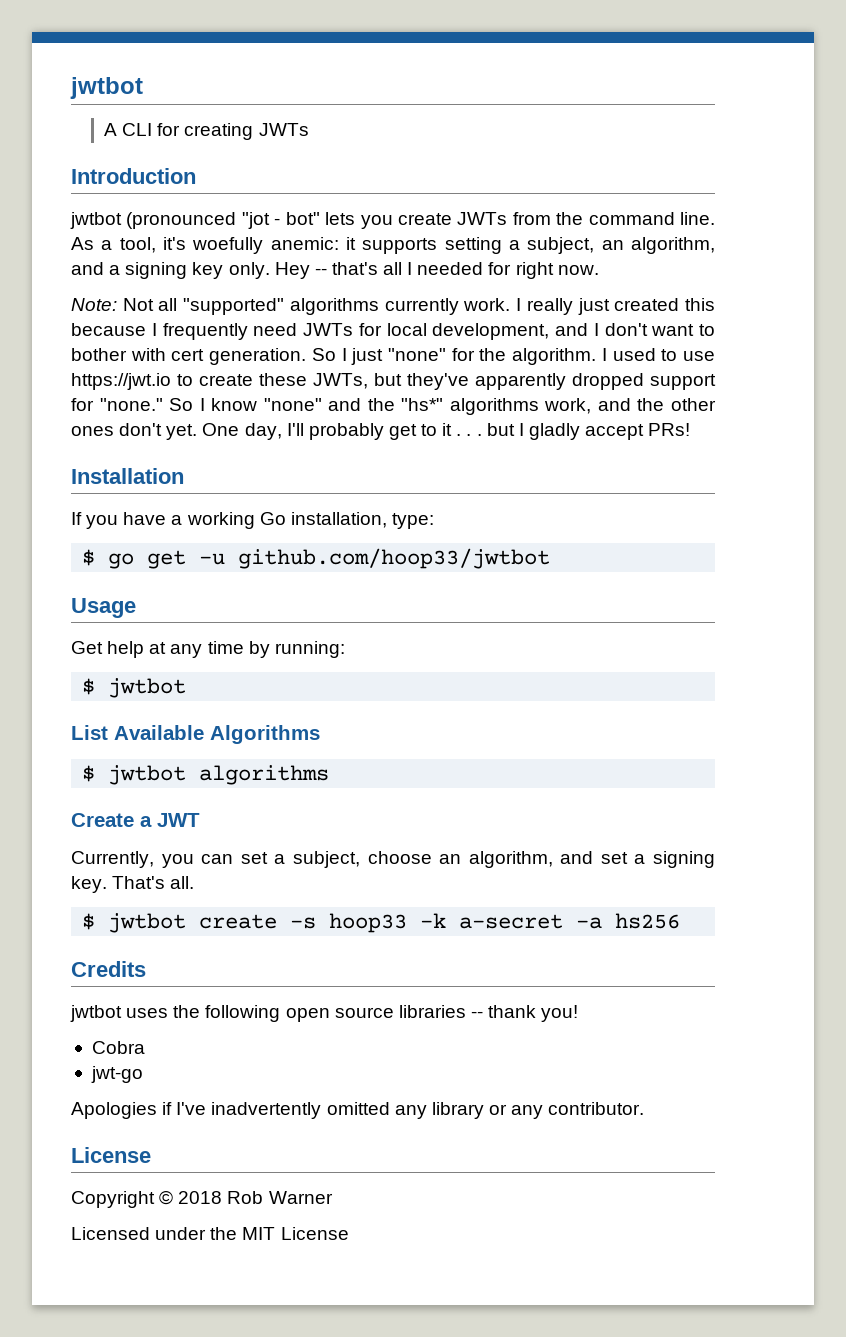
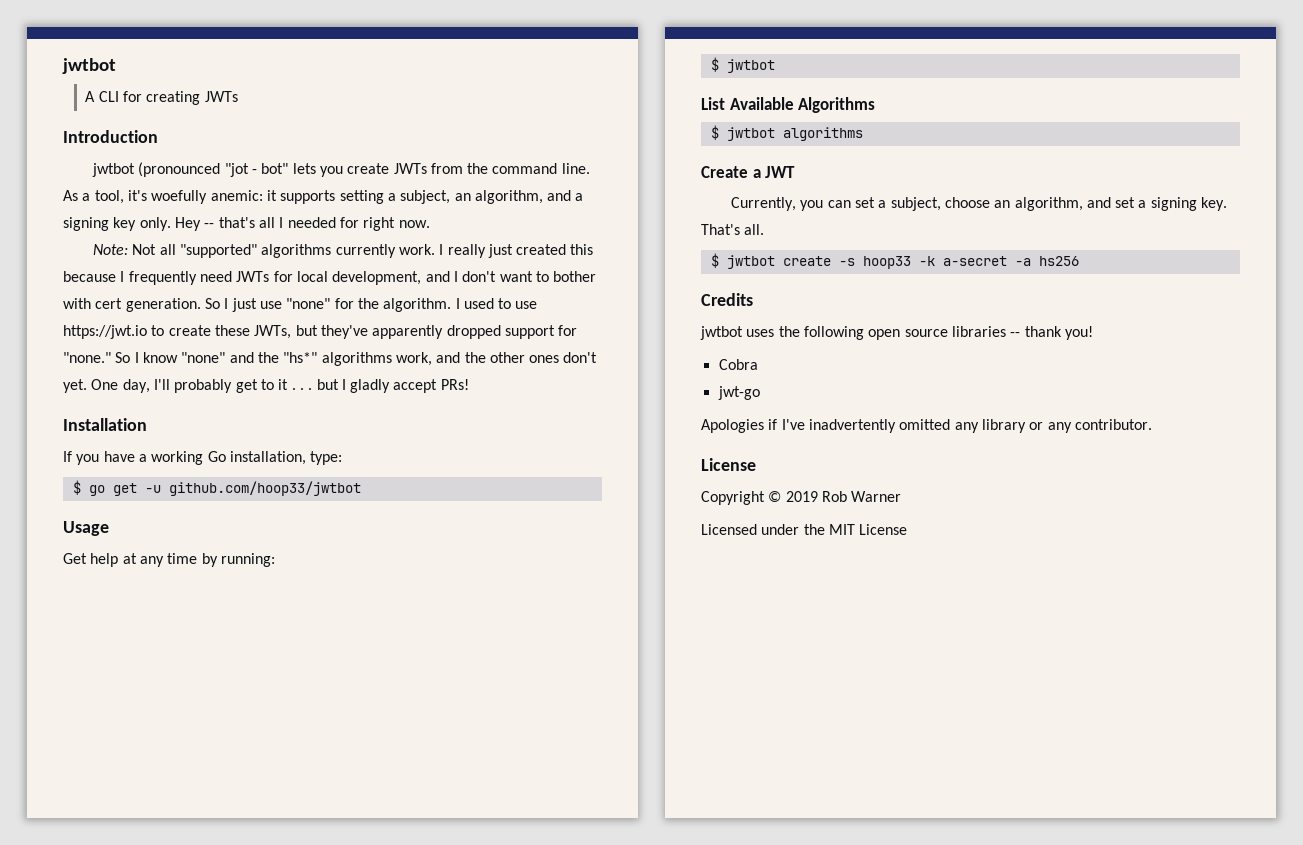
(384, 356) none -> [259,301,282,309] use
[178,1191,223,1204] 2018 -> [785,491,818,502] 2019

